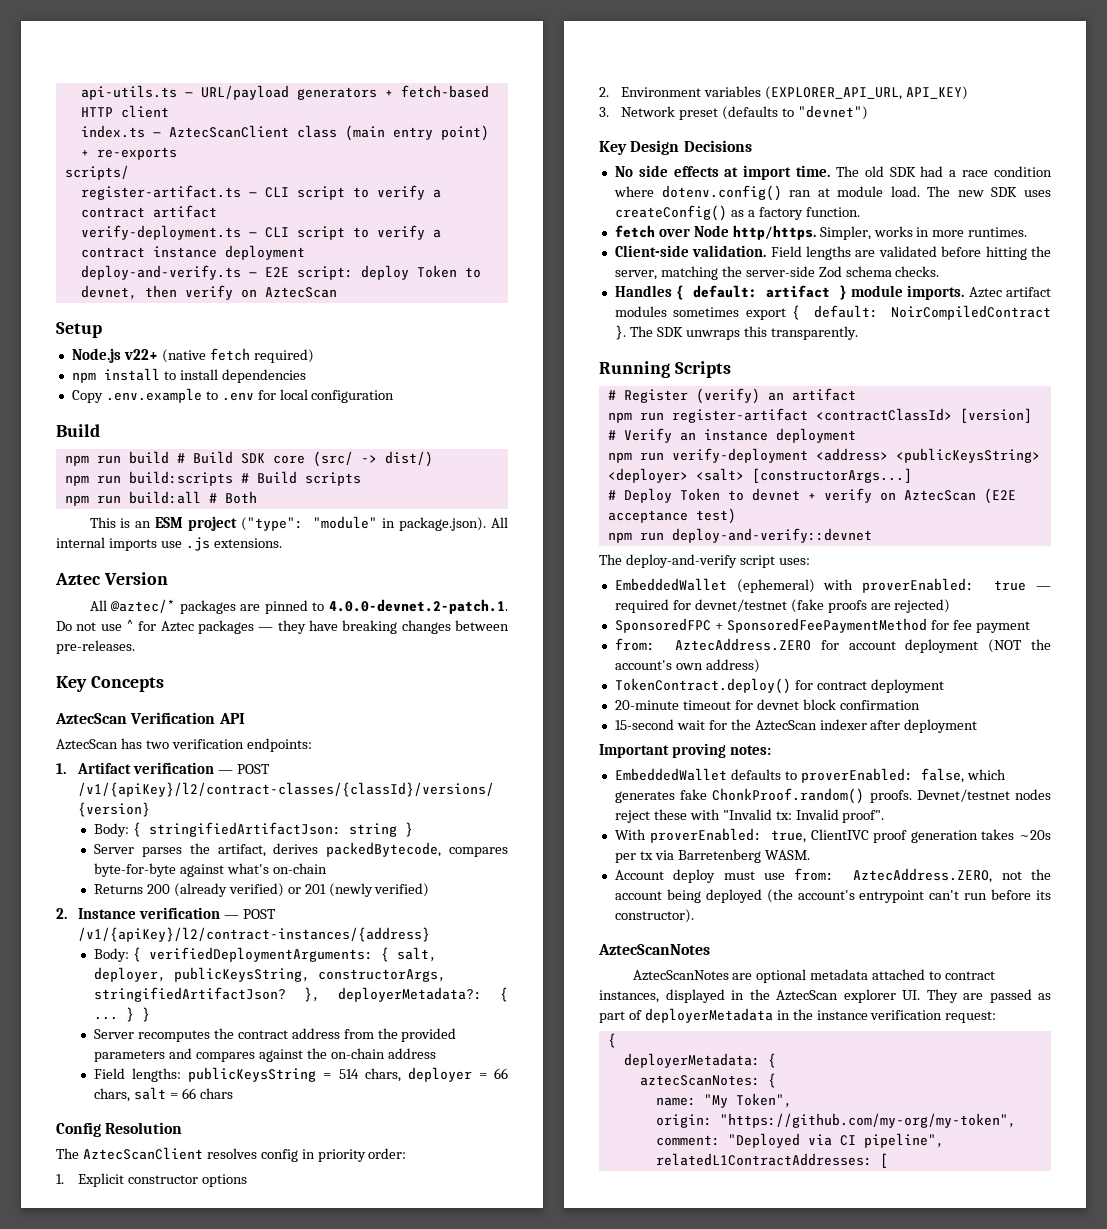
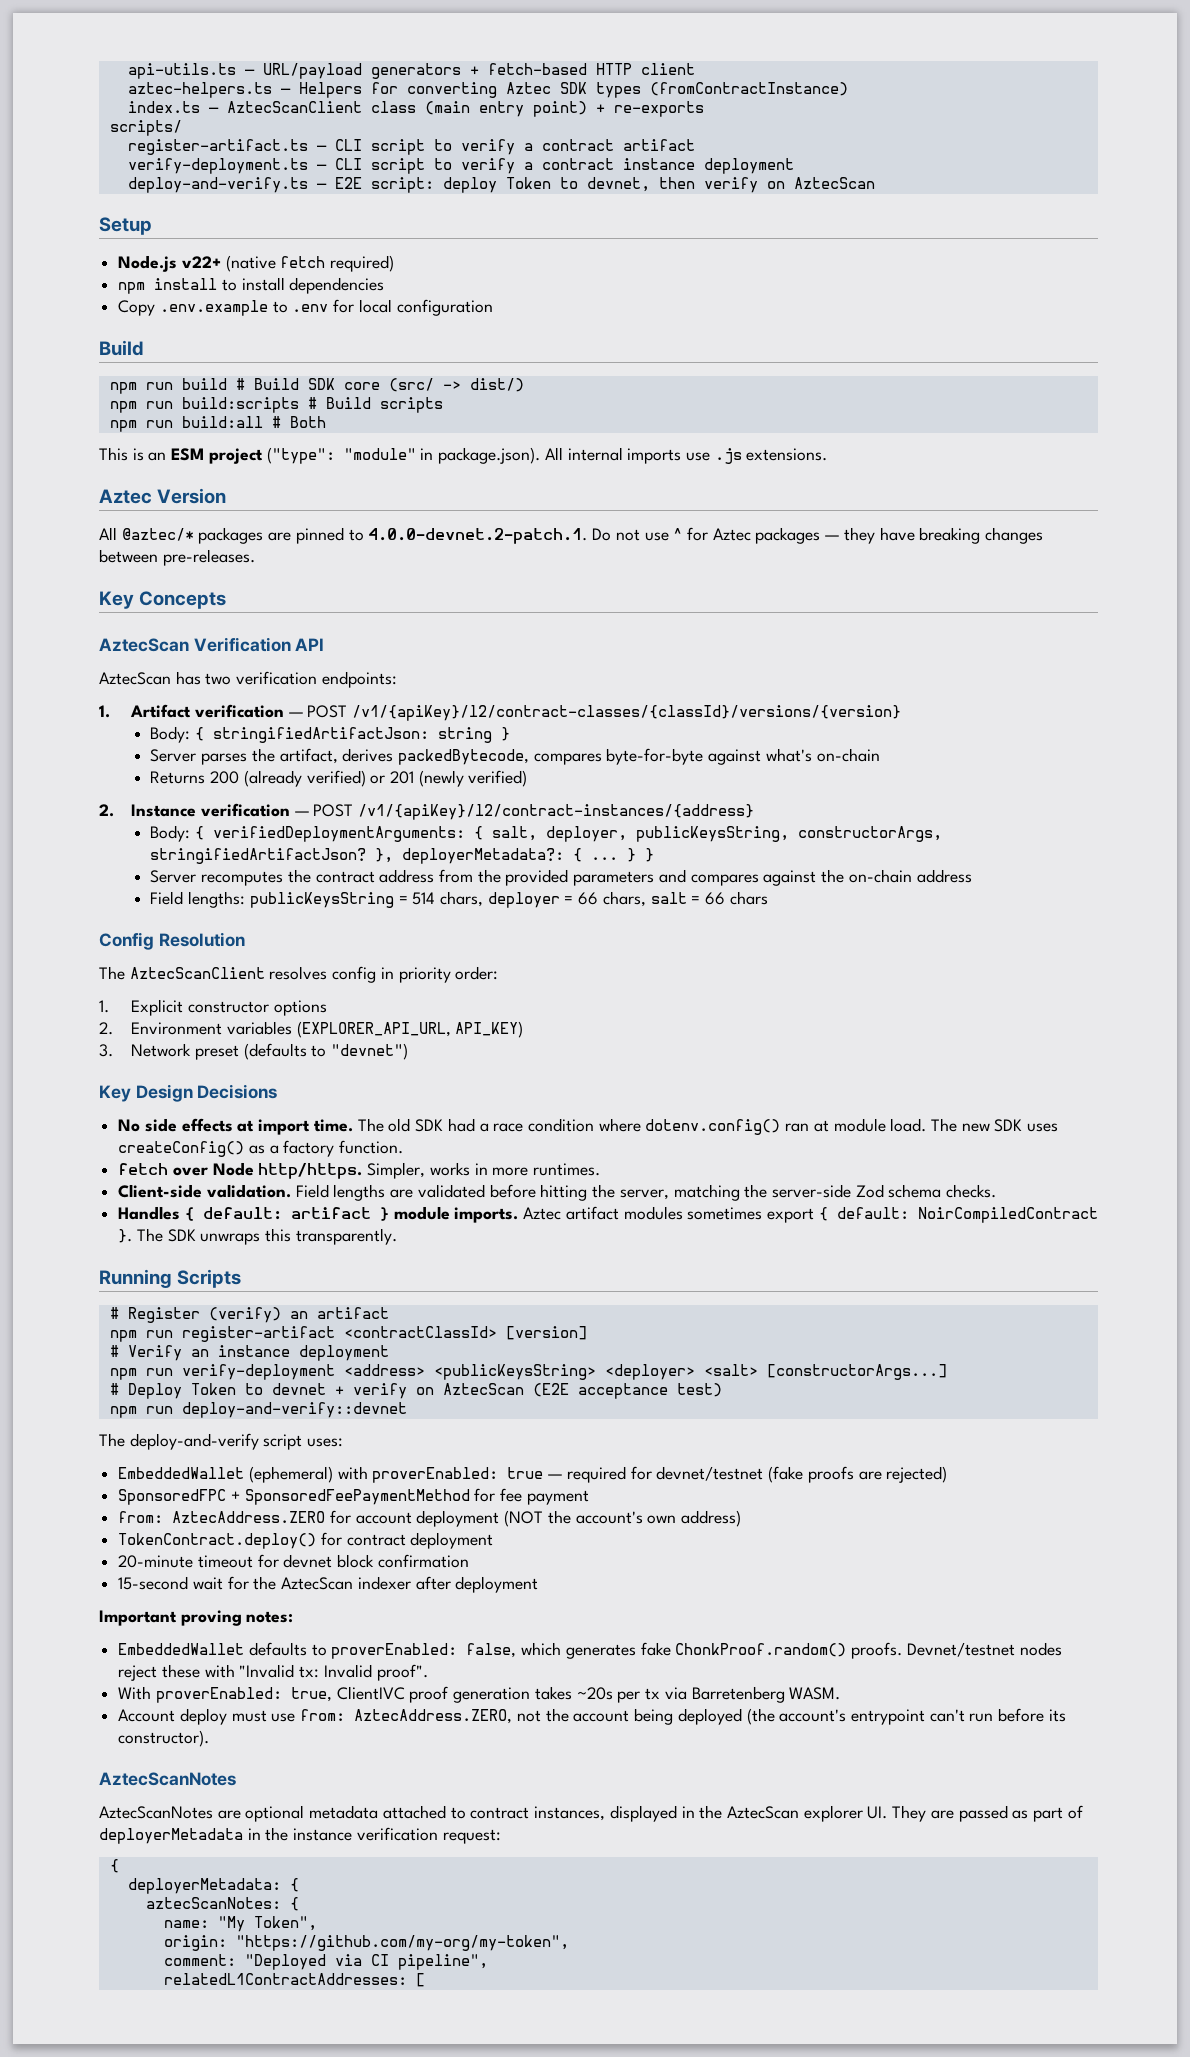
(169, 111) none -> [127,82,848,98] // aztec-helpers.ts — Helpers for converting Aztec SDK types (fromContractInstance)

